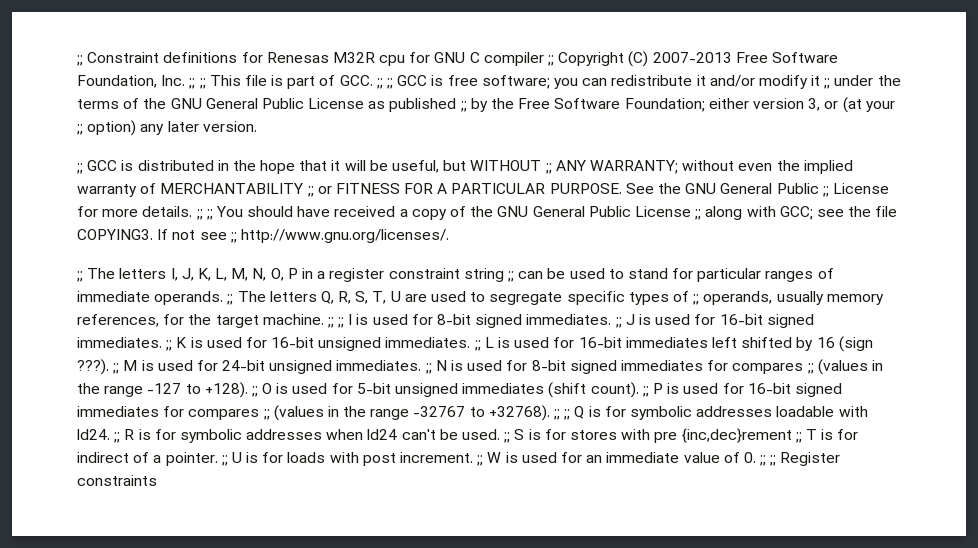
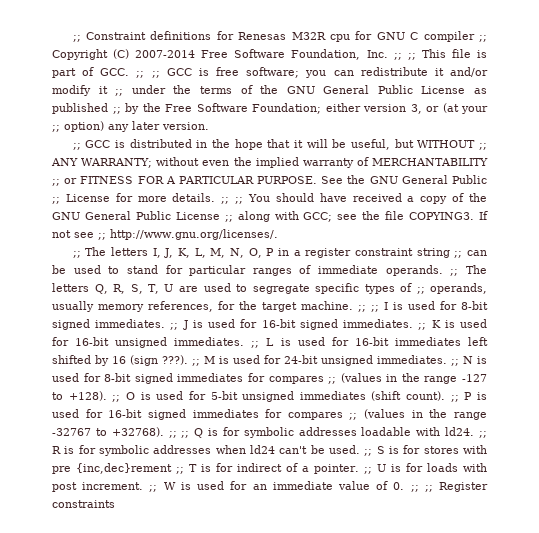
[652,52,732,63] 2007-2013 -> [135,50,196,58] 2007-2014

